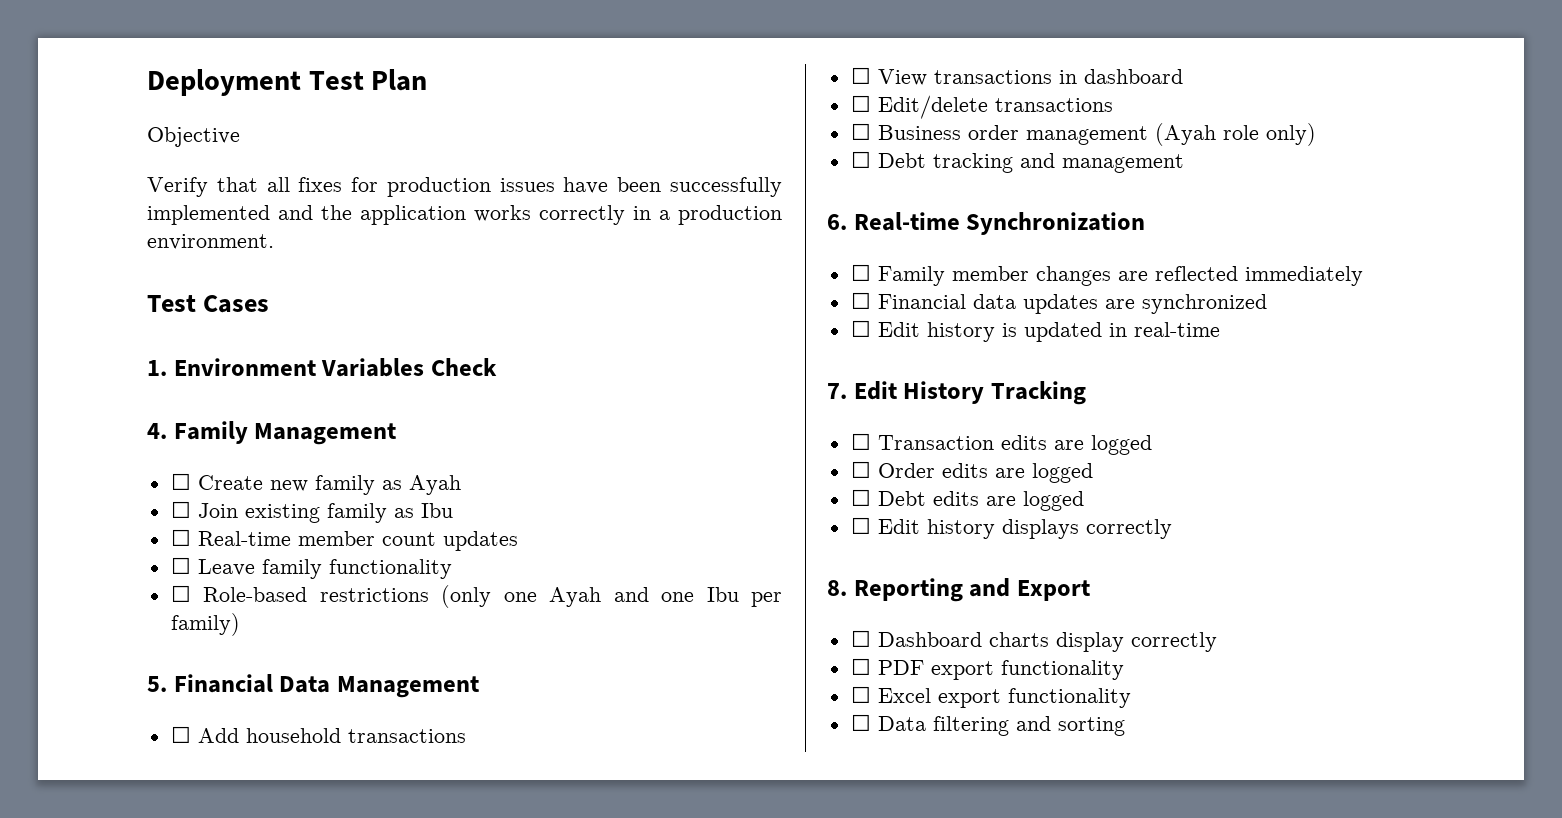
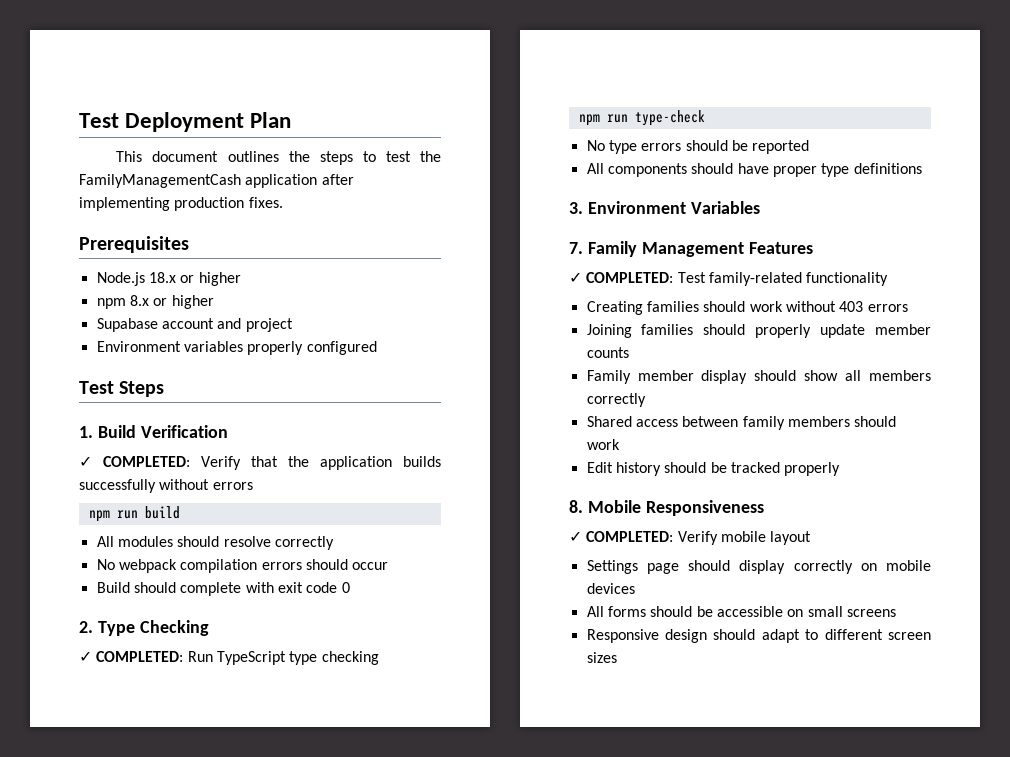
[147,69,364,96] Deployment Test -> [79,112,245,132] Test Deployment
[147,127,240,147] [147,177,782,197] [147,205,782,225] [147,234,274,250] [147,295,270,313] [147,360,167,376] Objective // Verify that all fixes for production issues have been successfully implemented and the application works correctly in a production environment. // Test Cases // 1. -> [116,151,441,165] [79,174,354,188] [79,197,283,211] [79,236,189,253] [96,272,241,286] [96,295,214,309] [96,318,293,332] [96,341,377,355] [79,381,165,397] [79,425,228,438] [79,456,441,470] [79,479,253,493] [88,506,180,522] [96,536,334,550] [96,559,389,573] [96,582,350,596] [79,620,209,636] [79,651,379,665] [578,110,705,126] [586,140,810,154] [586,163,922,177] [569,202,583,214] This document outlines the steps to test the FamilyManagementCash application after implementing production fixes. // Prerequisites // Node.js 18.x or higher // npm 8.x or higher // Supabase account and project // Environment variables properly configured // Test Steps // 1. Build Verification // ✓ COMPLETED: Verify that the application builds successfully without errors // npm run build // All modules should resolve correctly // No webpack compilation errors should occur // Build should complete with exit code 0 // 2. Type Checking // ✓ COMPLETED: Run TypeScript type checking // npm run type-check // No type errors should be reported // All components should have proper type definitions // 3.
[430,358,497,376] [147,423,167,439] Check // 4. -> [569,242,583,254] // 7.
[170,473,461,495] [170,501,453,523] [170,529,518,551] [170,557,452,579] [170,585,783,608] [170,613,240,636] [147,674,479,698] [170,726,466,743] [850,67,1183,86] [850,95,1113,119] [850,123,1316,146] [850,151,1184,173] [827,212,1146,235] [850,264,1363,286] [850,292,1267,314] [850,320,1220,342] [827,381,1086,405] [850,433,1152,455] [850,461,1093,483] [850,489,1084,511] [850,517,1172,539] [827,578,1090,602] [850,630,1217,652] [850,658,1124,680] [850,686,1131,708] [850,714,1125,736] // ☐ Create new family as Ayah // ☐ Join existing family as Ibu // ☐ Real-time member count updates // ☐ Leave family functionality // ☐ Role-based restrictions (only one Ayah and one Ibu per family) // 5. Financial Data Management // ☐ Add household transactions // ☐ View transactions in dashboard // ☐ Edit/delete transactions // ☐ Business order management (Ayah role only) // ☐ Debt tracking and management // 6. Real-time Synchronization // ☐ Family member changes are reflected immediately // ☐ Financial data updates are synchronized // ☐ Edit history is updated in real-time // 7. Edit History Tracking // ☐ Transaction edits are logged // ☐ Order edits are logged // ☐ Debt edits are logged // ☐ Edit history displays correctly // 8. Reporting and Export // ☐ Dashboard charts display correctly // ☐ PDF export functionality // ☐ Excel export functionality // ☐ Data filtering and sorting -> [748,242,813,254] [569,272,889,286] [586,301,908,315] [586,324,931,338] [586,347,629,358] [586,370,931,384] [586,393,646,407] [586,416,897,430] [586,439,620,450] [586,462,841,476] [569,500,764,516] [569,531,812,545] [586,560,931,574] [586,583,635,594] [586,606,896,617] [586,629,931,643] [586,652,617,663] Features // ✓ COMPLETED: Test family-related functionality // Creating families should work without 403 errors // Joining families should properly update member counts // Family member display should show all members correctly // Shared access between family members should work // Edit history should be tracked properly // 8. Mobile Responsiveness // ✓ COMPLETED: Verify mobile layout // Settings page should display correctly on mobile devices // All forms should be accessible on small screens // Responsive design should adapt to different screen sizes

